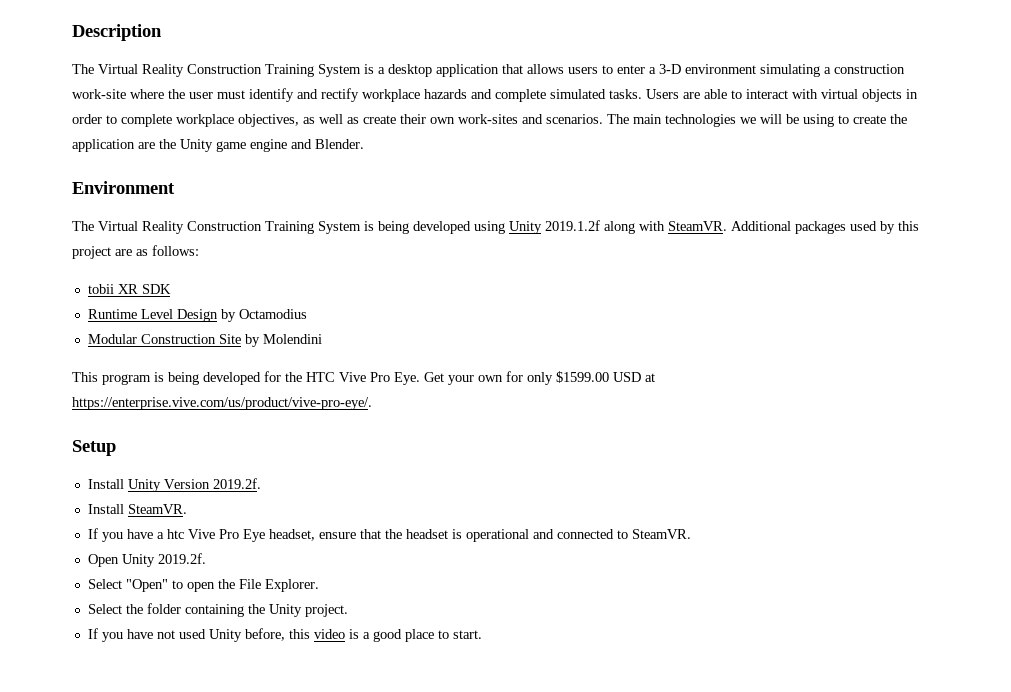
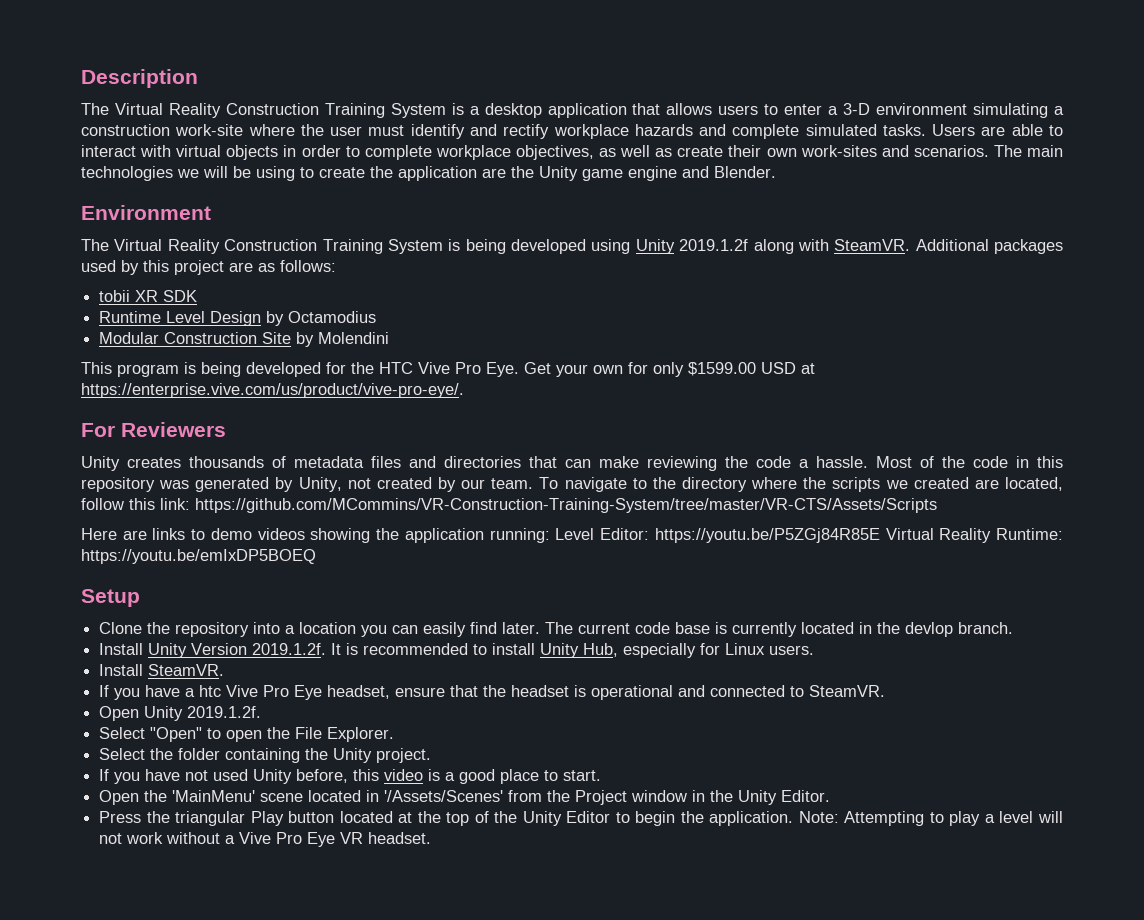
[72,440,116,456] [87,478,261,492] Setup // Install Unity Version 2019.2f. -> [81,422,226,437] [81,456,1063,471] [81,477,1063,492] [81,498,937,513] [81,528,1063,543] [81,549,316,564] [81,589,140,607] [99,622,1014,637] [99,643,815,658] For Reviewers // Unity creates thousands of metadata files and directories that can make reviewing the code a hassle. Most of the code in this repository was generated by Unity, not created by our team. To navigate to the directory where the scripts we created are located, follow this link: https://github.com/MCommins/VR-Construction-Training-System/tree/master/VR-CTS/Assets/Scripts // Here are links to demo videos showing the application running: Level Editor: https://youtu.be/P5ZGj84R85E Virtual Reality Runtime: https://youtu.be/emIxDP5BOEQ // Setup // Clone the repository into a location you can easily find later. The current code base is currently located in the devlop branch. // Install Unity Version 2019.1.2f. It is recommended to install Unity Hub, especially for Linux users.
[157,553,206,564] 2019.2f. -> [187,706,262,718] 2019.1.2f.
(482, 634) none -> [99,790,831,805] [99,811,1063,826] [99,832,432,847] // Open the 'MainMenu' scene located in '/Assets/Scenes' from the Project window in the Unity Editor. // Press the triangular Play button located at the top of the Unity Editor to begin the application. Note: Attempting to play a level will not work without a Vive Pro Eye VR headset.

